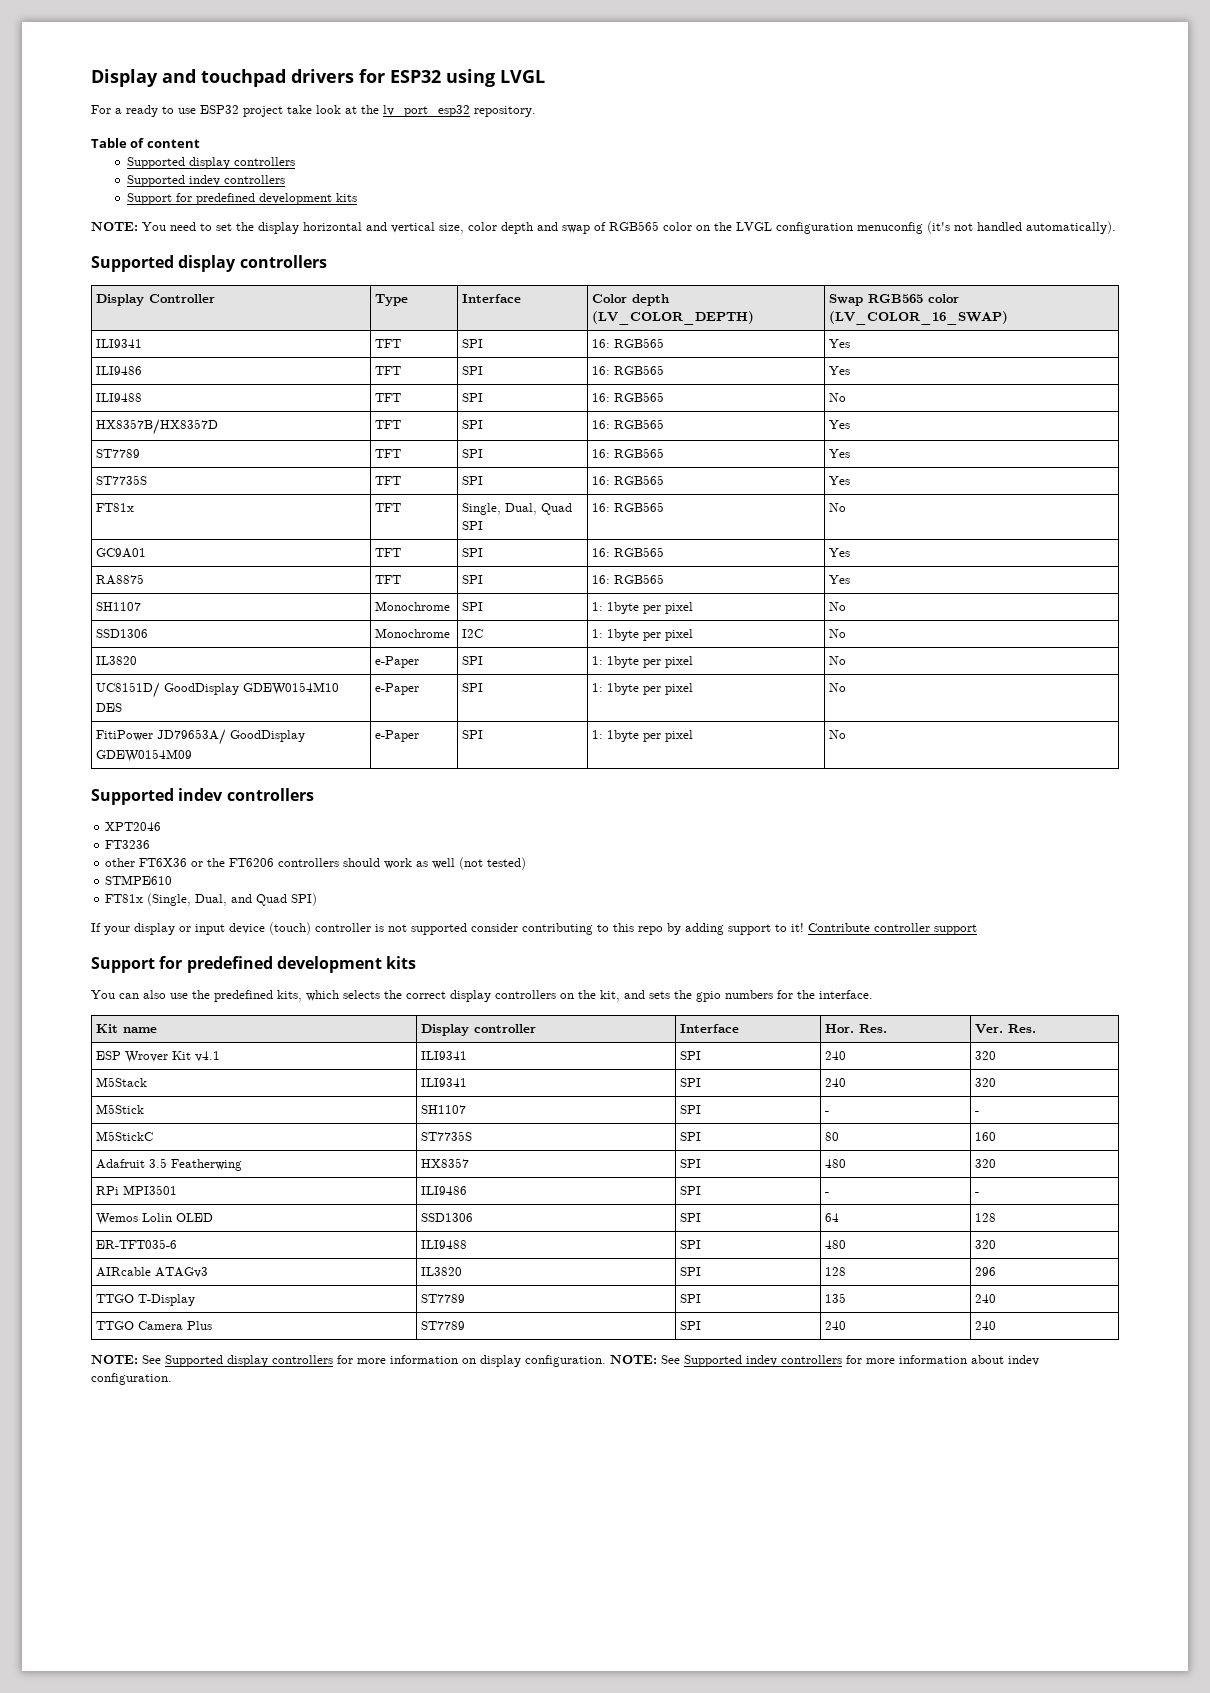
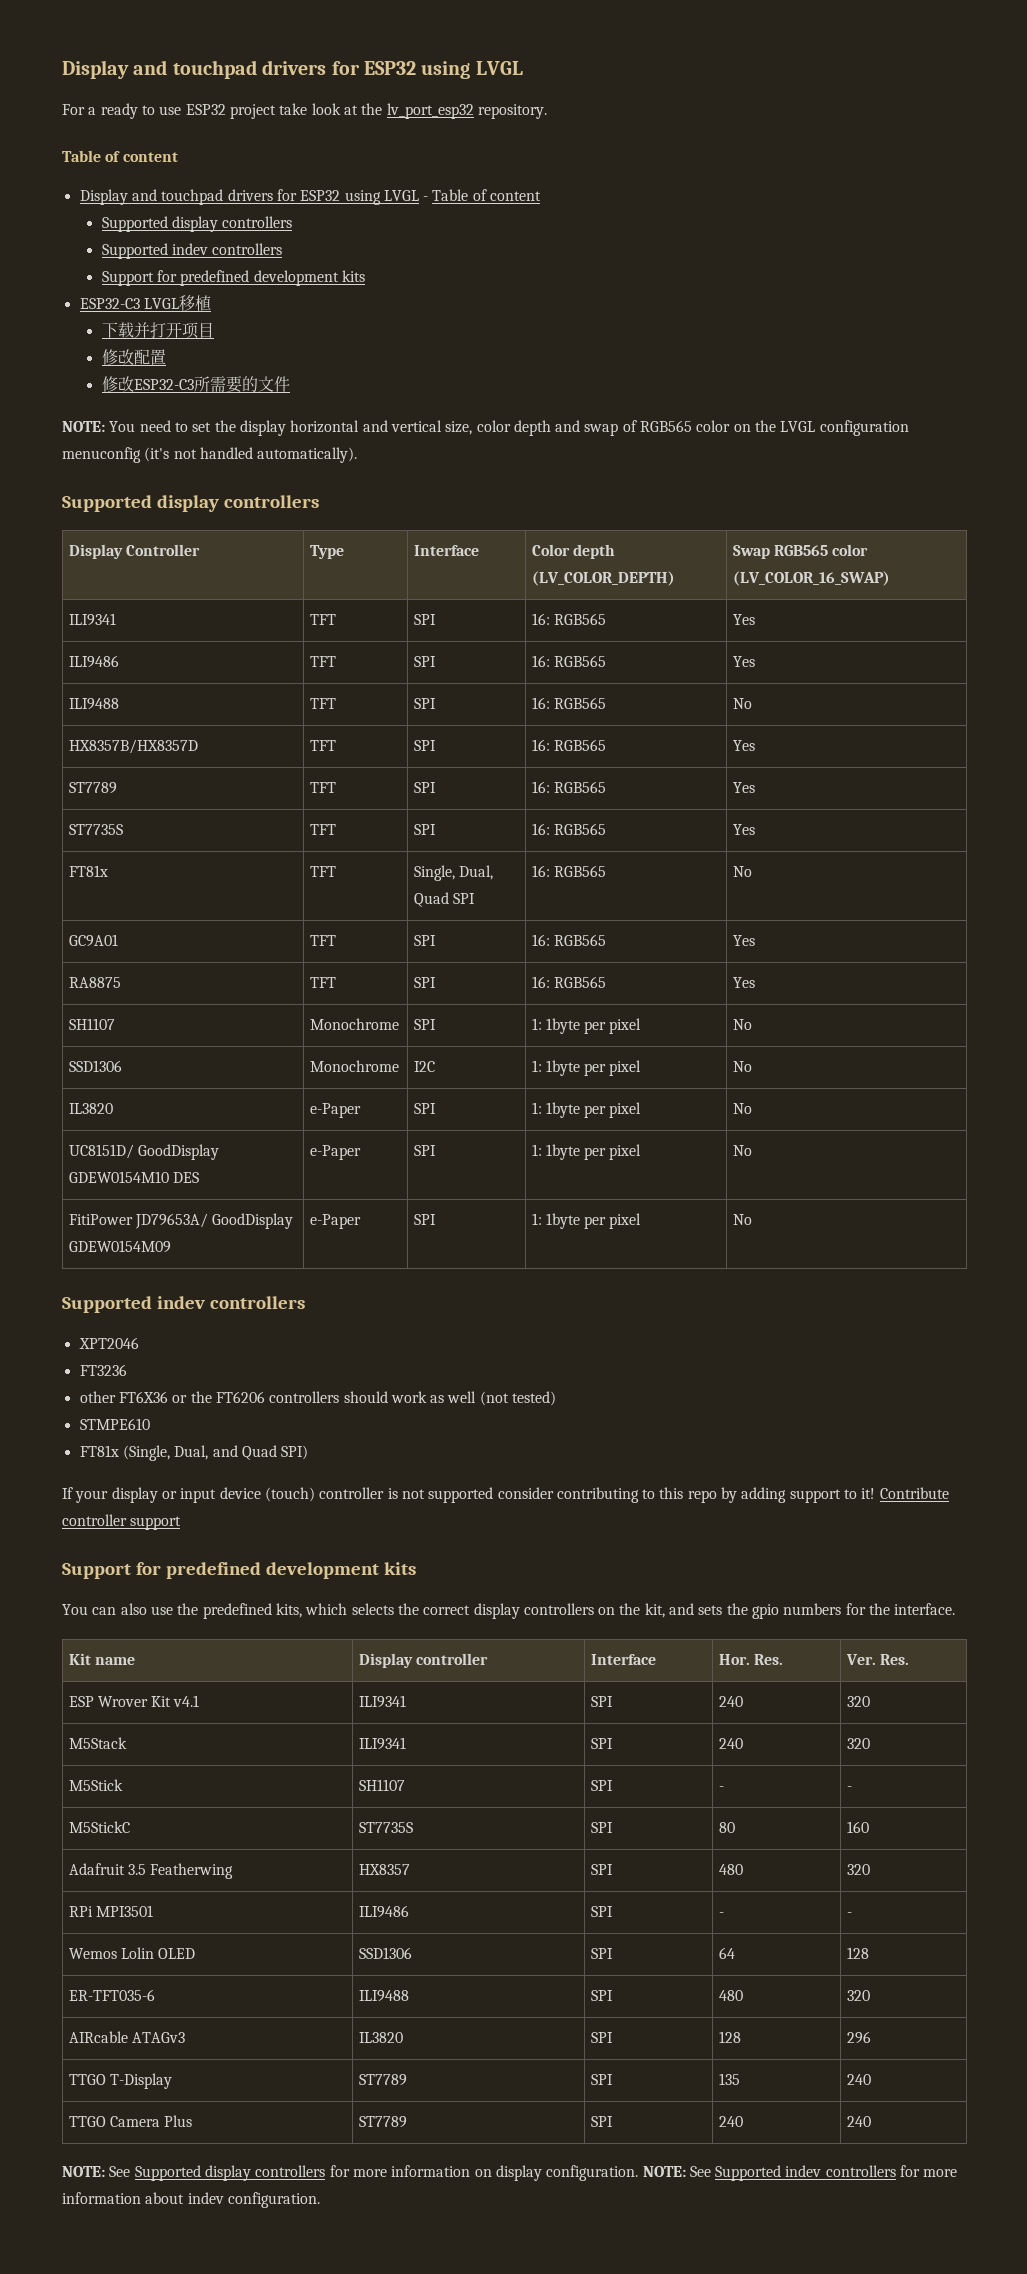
(200, 143) none -> [79,189,542,205] // Display and touchpad drivers for ESP32 using LVGL - Table of content
(357, 197) none -> [79,295,211,311] [101,322,214,339] [101,349,166,365] [101,376,290,393] // ESP32-C3 LVGL移植 // 下载并打开项目 // 修改配置 // 修改ESP32-C3所需要的文件

